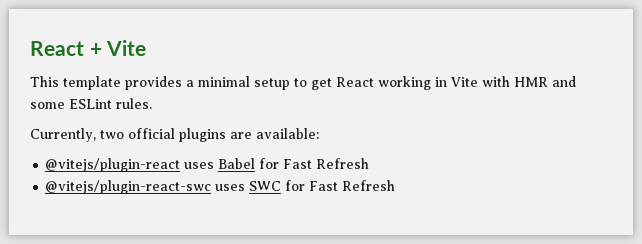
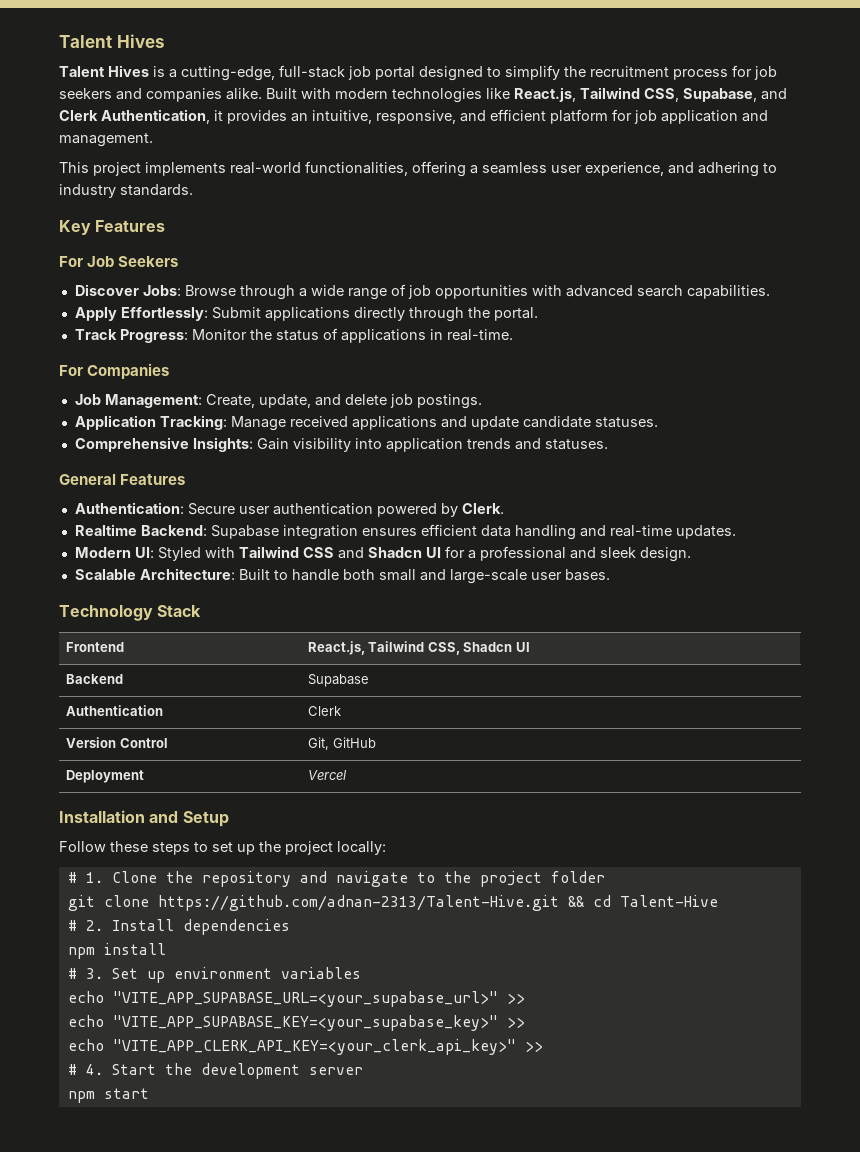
[30,40,147,56] [30,76,576,90] [30,98,152,109] [30,128,319,142] [45,158,370,172] [45,180,396,194] React + Vite // This template provides a minimal setup to get React working in Vite with HMR and some ESLint rules. // Currently, two official plugins are available: // @vitejs/plugin-react uses Babel for Fast Refresh // @vitejs/plugin-react-swc uses SWC for Fast Refresh -> [59,34,165,48] [59,65,777,81] [59,87,787,103] [59,109,768,124] [59,133,153,147] [59,161,777,177] [59,184,193,198] [59,220,166,235] [59,256,179,267] [74,284,770,300] [74,307,538,322] [74,328,513,343] [59,363,170,379] [74,394,482,409] [74,415,658,431] [74,437,608,452] [59,474,186,485] [74,502,504,517] [74,524,736,540] [74,546,691,562] [74,568,610,584] [59,605,202,621] [65,642,124,652] [307,641,530,655] [65,674,123,684] [307,674,369,687] [65,705,163,716] [307,706,341,716] [65,737,168,748] [307,737,376,750] [65,770,144,783] [307,770,347,780] [59,810,229,827] [59,841,386,855] [67,871,605,887] [67,895,718,911] [67,919,290,935] [67,943,166,959] [67,967,361,983] [67,991,525,1007] [67,1015,525,1031] [67,1039,543,1055] [67,1063,363,1079] [67,1088,149,1103] Talent Hives // Talent Hives is a cutting-edge, full-stack job portal designed to simplify the recruitment process for job seekers and companies alike. Built with modern technologies like React.js, Tailwind CSS, Supabase, and Clerk Authentication, it provides an intuitive, responsive, and efficient platform for job application and management. // This project implements real-world functionalities, offering a seamless user experience, and adhering to industry standards. // Key Features // For Job Seekers // Discover Jobs: Browse through a wide range of job opportunities with advanced search capabilities. // Apply Effortlessly: Submit applications directly through the portal. // Track Progress: Monitor the status of applications in real-time. // For Companies // Job Management: Create, update, and delete job postings. // Application Tracking: Manage received applications and update candidate statuses. // Comprehensive Insights: Gain visibility into application trends and statuses. // General Features // Authentication: Secure user authentication powered by Clerk. // Realtime Backend: Supabase integration ensures efficient data handling and real-time updates. // Modern UI: Styled with Tailwind CSS and Shadcn UI for a professional and sleek design. // Scalable Architecture: Built to handle both small and large-scale user bases. // Technology Stack // Frontend | React.js, Tailwind CSS, Shadcn UI // Backend | Supabase // Authentication | Clerk // Version Control | Git, GitHub // Deployment | Vercel // Installation and Setup // Follow these steps to set up the project locally: // # 1. Clone the repository and navigate to the project folder // git clone https://github.com/adnan-2313/Talent-Hive.git && cd Talent-Hive // # 2. Install dependencies // npm install // # 3. Set up environment variables // echo "VITE_APP_SUPABASE_URL=<your_supabase_url>" >> // echo "VITE_APP_SUPABASE_KEY=<your_supabase_key>" >> // echo "VITE_APP_CLERK_API_KEY=<your_clerk_api_key>" >> // # 4. Start the development server // npm start

